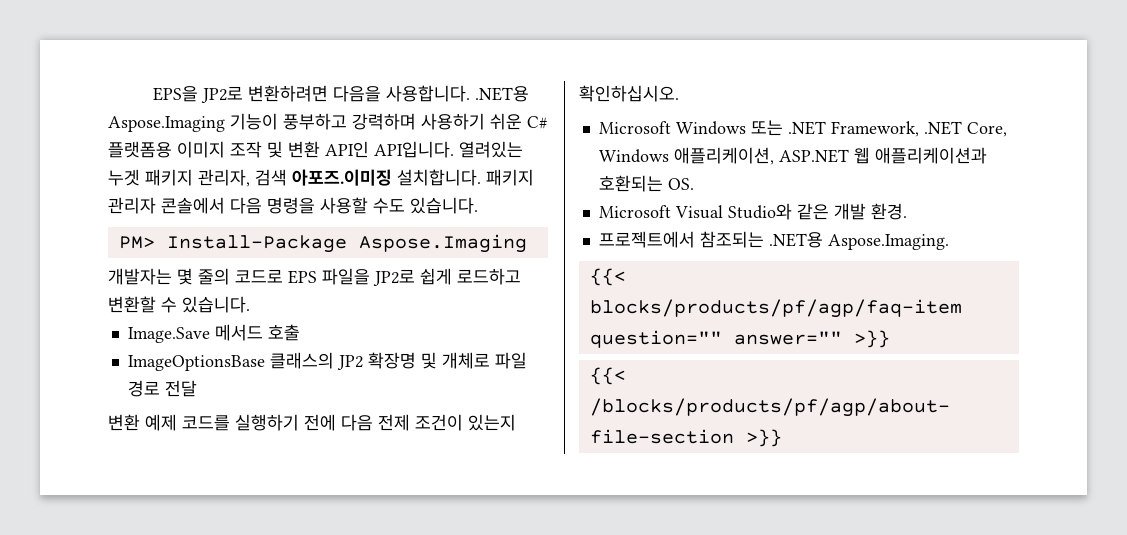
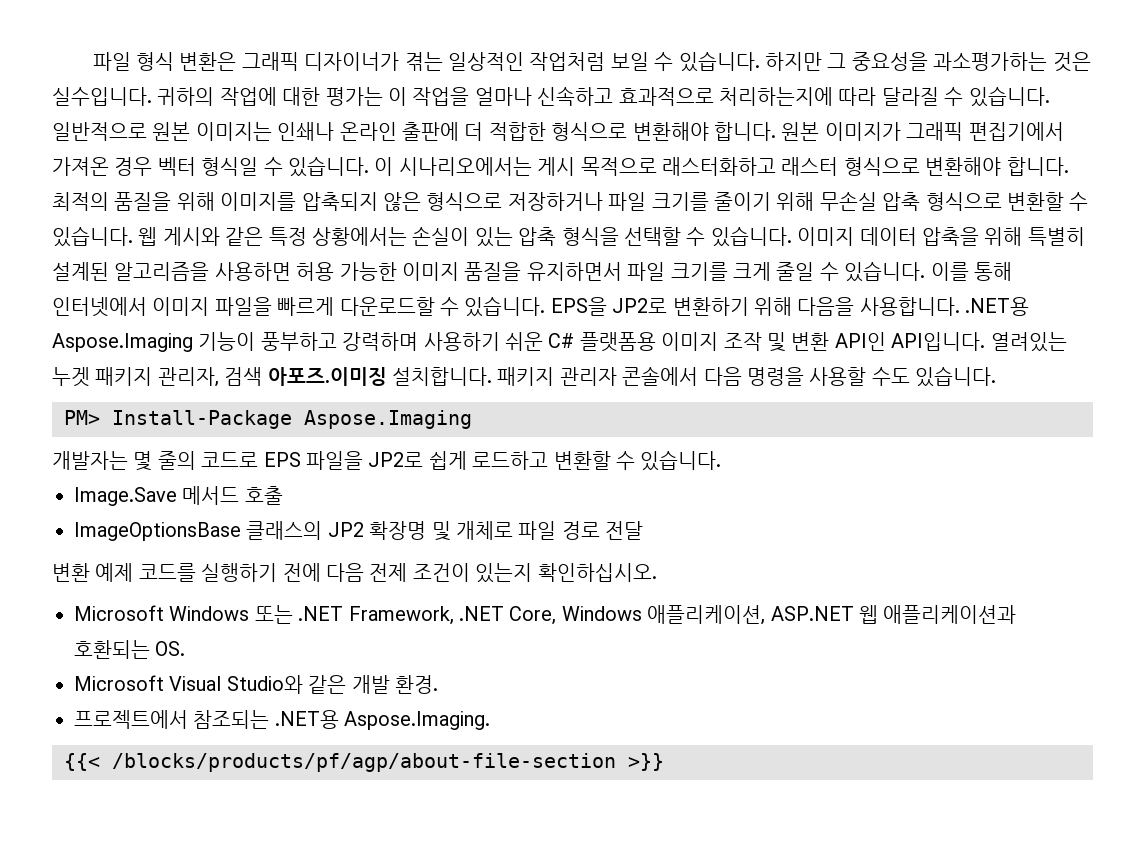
[152,85,328,103] EPS을 JP2로 변환하려면 -> [92,51,1091,72] [52,86,1050,107] [52,122,1064,141] [52,156,1069,177] [52,191,1089,211] [52,226,1085,247] [52,261,1012,282] [52,296,792,317] 파일 형식 변환은 그래픽 디자이너가 겪는 일상적인 작업처럼 보일 수 있습니다. 하지만 그 중요성을 과소평가하는 것은 실수입니다. 귀하의 작업에 대한 평가는 이 작업을 얼마나 신속하고 효과적으로 처리하는지에 따라 달라질 수 있습니다. 일반적으로 원본 이미지는 인쇄나 온라인 출판에 더 적합한 형식으로 변환해야 합니다. 원본 이미지가 그래픽 편집기에서 가져온 경우 벡터 형식일 수 있습니다. 이 시나리오에서는 게시 목적으로 래스터화하고 래스터 형식으로 변환해야 합니다. 최적의 품질을 위해 이미지를 압축되지 않은 형식으로 저장하거나 파일 크기를 줄이기 위해 무손실 압축 형식으로 변환할 수 있습니다. 웹 게시와 같은 특정 상황에서는 손실이 있는 압축 형식을 선택할 수 있습니다. 이미지 데이터 압축을 위해 특별히 설계된 알고리즘을 사용하면 허용 가능한 이미지 품질을 유지하면서 파일 크기를 크게 줄일 수 있습니다. 이를 통해 인터넷에서 이미지 파일을 빠르게 다운로드할 수 있습니다. EPS을 JP2로 변환하기 위해
[589,268,626,286] [589,299,962,318] [589,330,890,348] // {{< blocks/products/pf/agp/faq-item question="" answer="" >}} -> (491, 720) none

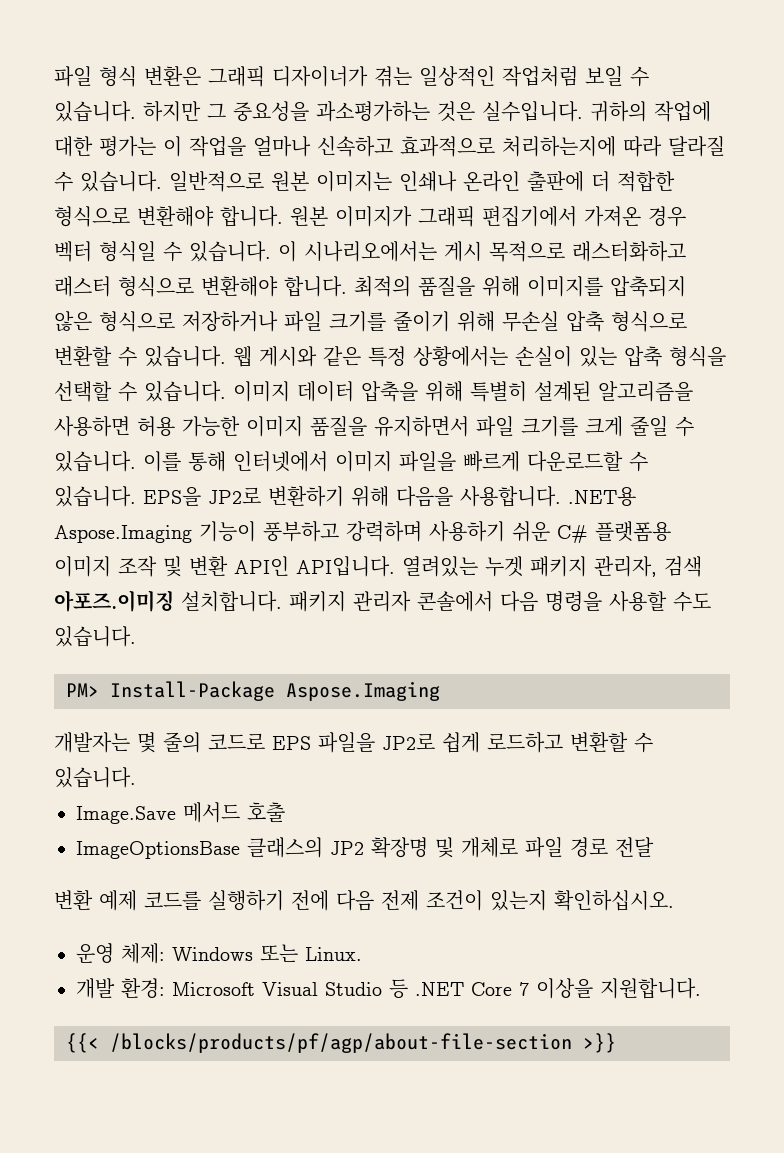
[74,605,1017,625] [74,640,186,659] [74,675,438,694] [74,710,491,730] Microsoft Windows 또는 .NET Framework, .NET Core, Windows 애플리케이션, ASP.NET 웹 애플리케이션과 호환되는 OS. // Microsoft Visual Studio와 같은 개발 환경. // 프로젝트에서 참조되는 .NET용 Aspose.Imaging. -> [76,943,362,964] [76,978,701,999] 운영 체제: Windows 또는 Linux. // 개발 환경: Microsoft Visual Studio 등 .NET Core 7 이상을 지원합니다.

